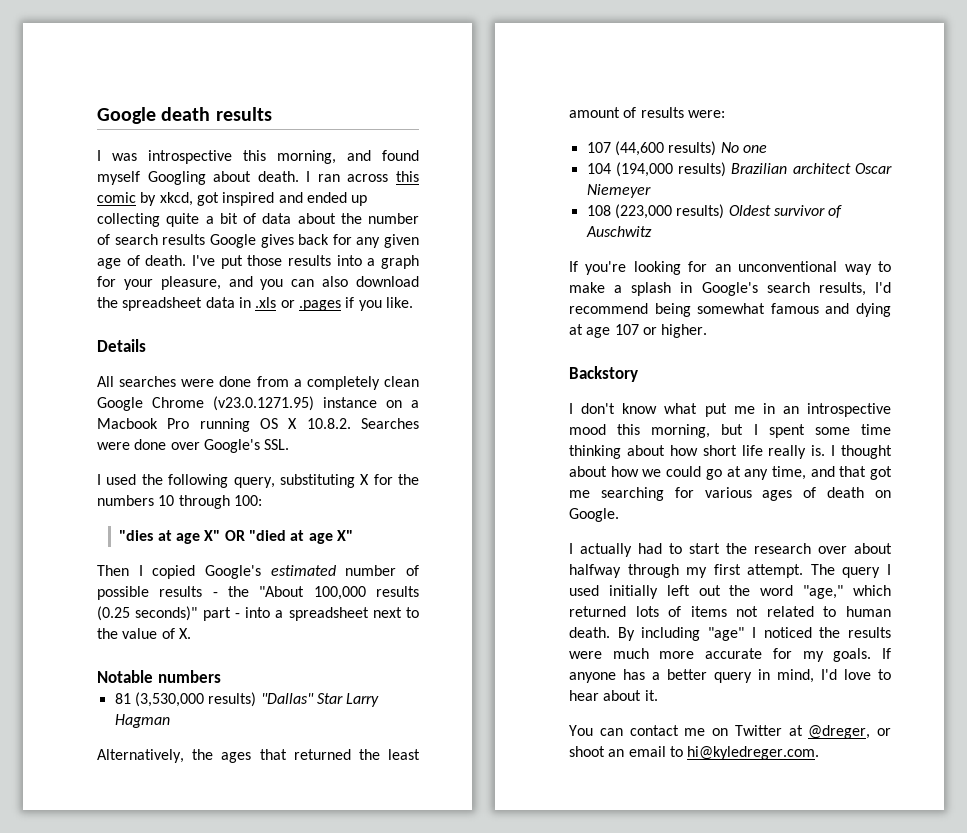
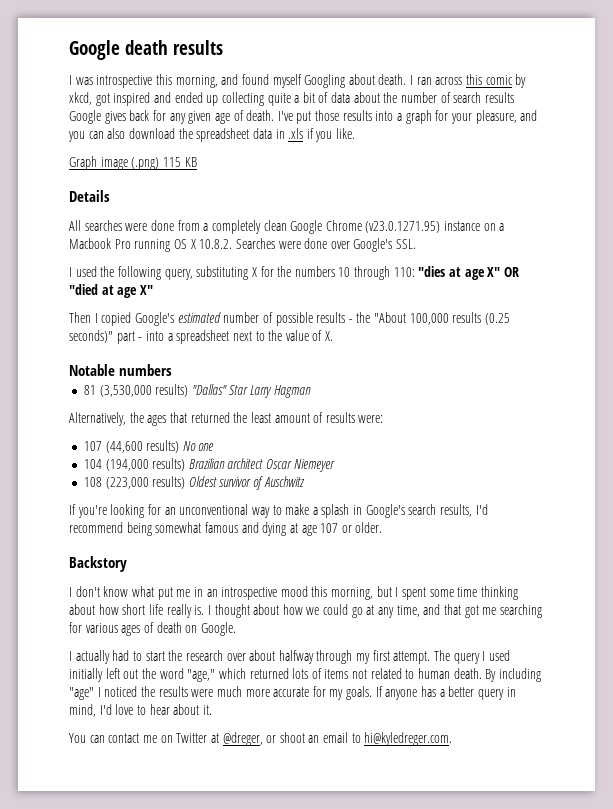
[280,300,341,311] or .pages -> (304, 133) none
(413, 302) none -> [69,156,197,170] // Graph image (.png) 115 KB
[233,495,262,506] 100: // -> [393,267,415,277] 110:
[661,324,708,338] higher. -> [355,522,383,533] older.

